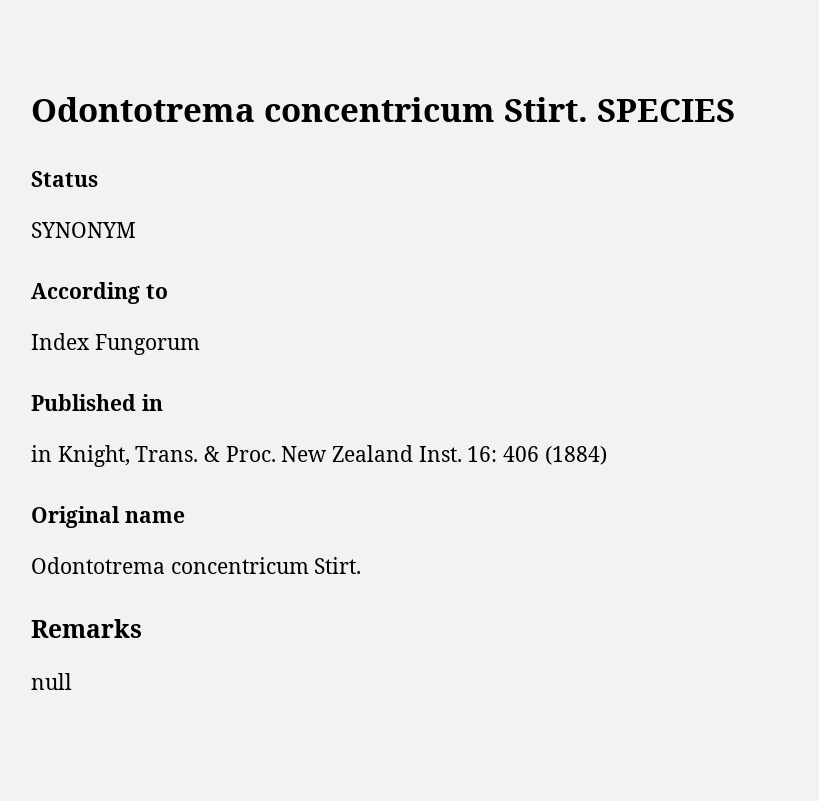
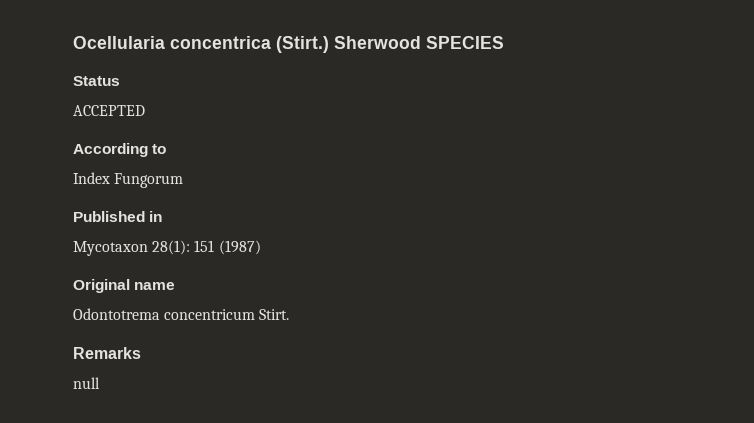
[31,97,588,122] Odontotrema concentricum Stirt. -> [73,36,421,53] Ocellularia concentrica (Stirt.) Sherwood
[31,222,136,238] SYNONYM -> [73,105,145,116] ACCEPTED
[31,445,607,467] in Knight, Trans. & Proc. New Zealand Inst. 16: 406 (1884) -> [73,240,261,256] Mycotaxon 28(1): 151 (1987)

